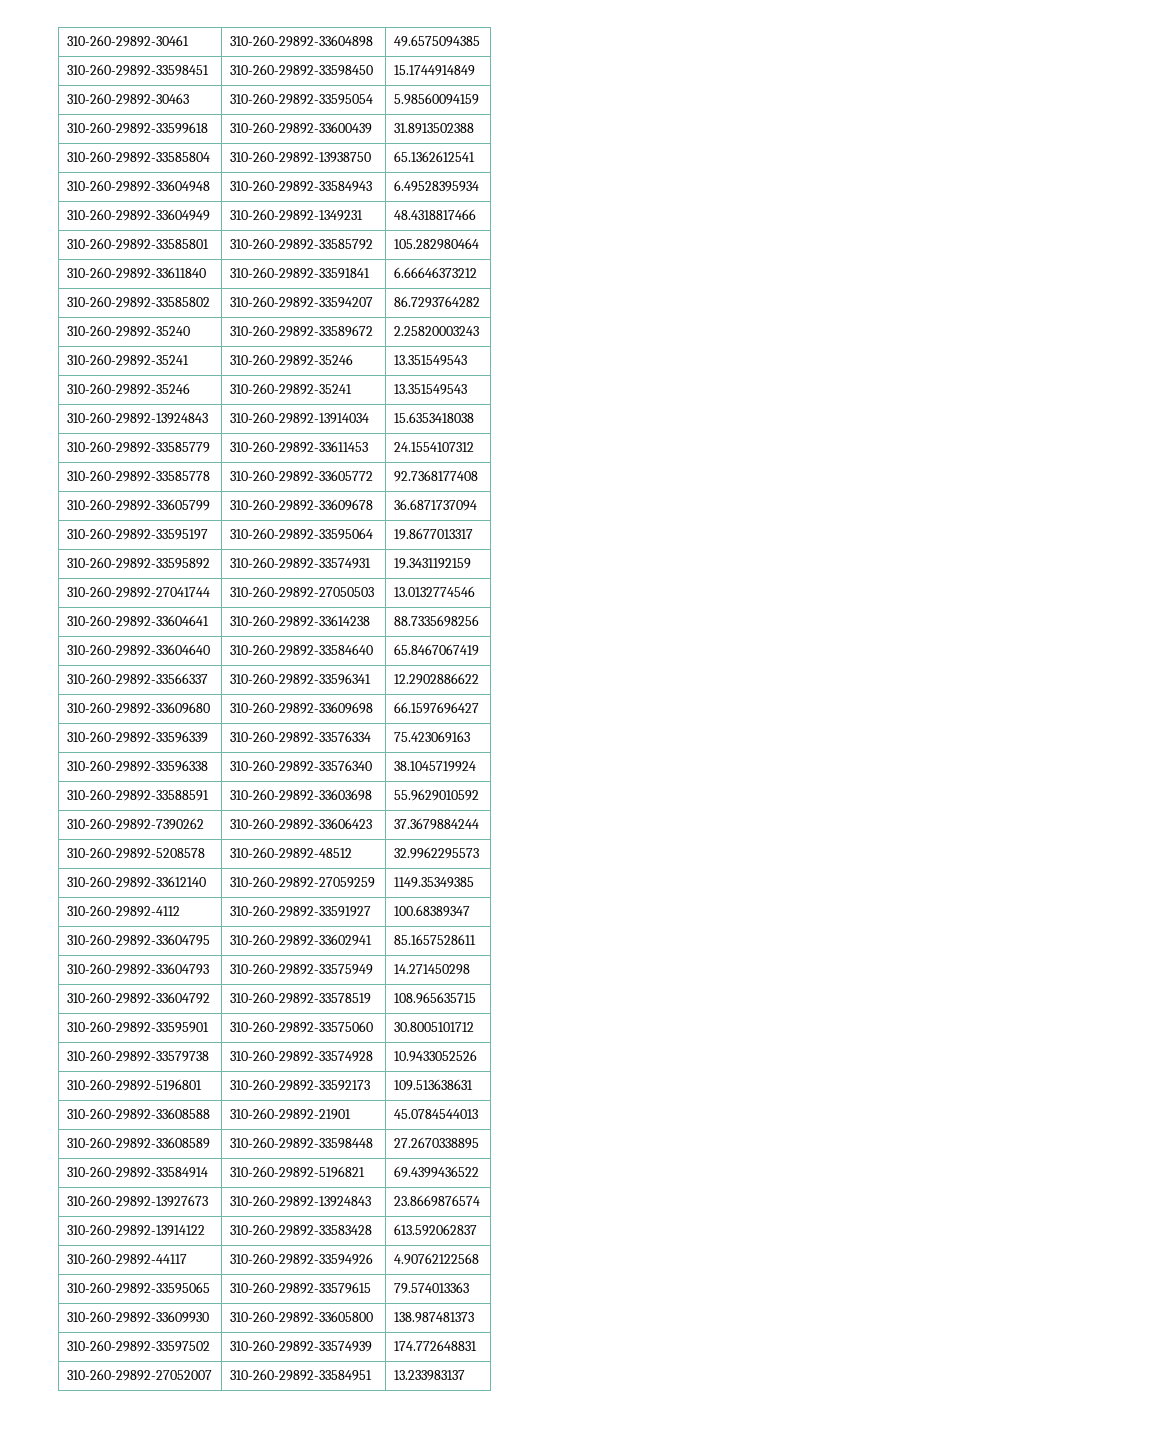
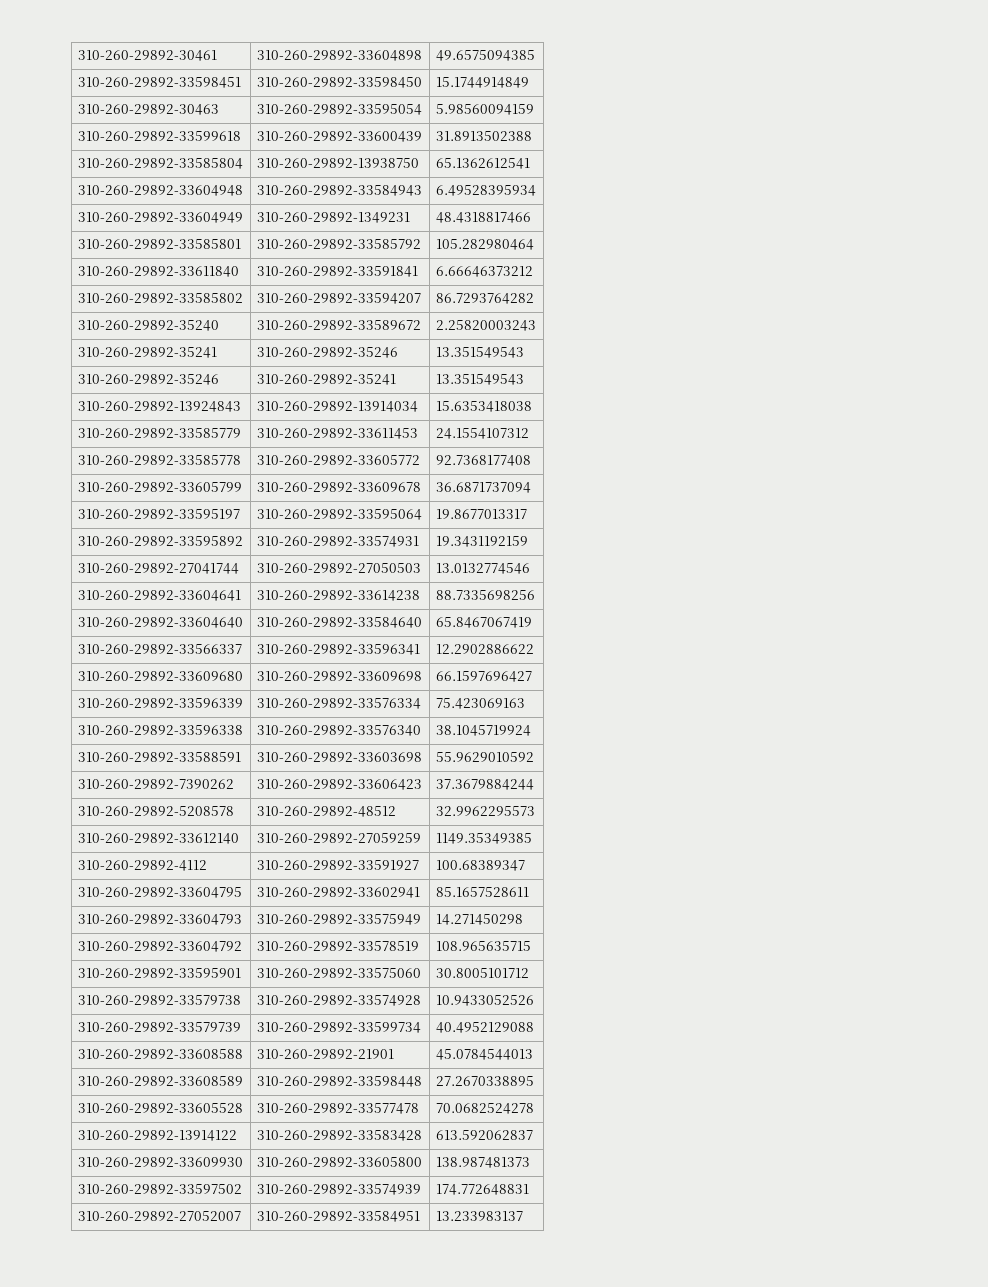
[66,1079,202,1091] [229,1079,370,1091] [393,1079,473,1091] 310-260-29892-5196801 | 310-260-29892-33592173 | 109.513638631 -> [77,1022,241,1032] [256,1022,421,1033] [435,1022,534,1033] 310-260-29892-33579739 | 310-260-29892-33599734 | 40.4952129088
[66,1166,208,1178] [229,1166,365,1178] [393,1166,479,1178] [66,1195,208,1207] [229,1195,371,1207] [393,1195,480,1207] [66,1224,205,1236] [229,1224,372,1236] [393,1224,477,1236] [66,1253,187,1265] [229,1253,373,1265] [393,1253,479,1265] [66,1282,210,1294] [229,1282,371,1294] [393,1282,469,1294] 310-260-29892-33584914 | 310-260-29892-5196821 | 69.4399436522 // 310-260-29892-13927673 | 310-260-29892-13924843 | 23.8669876574 // 310-260-29892-13914122 | 310-260-29892-33583428 | 613.592062837 // 310-260-29892-44117 | 310-260-29892-33594926 | 4.90762122568 // 310-260-29892-33595065 | 310-260-29892-33579615 | 79.574013363 -> [77,1103,243,1113] [256,1103,419,1114] [435,1103,534,1114] [77,1130,237,1141] [256,1130,422,1141] [435,1130,533,1140] 310-260-29892-33605528 | 310-260-29892-33577478 | 70.0682524278 // 310-260-29892-13914122 | 310-260-29892-33583428 | 613.592062837

